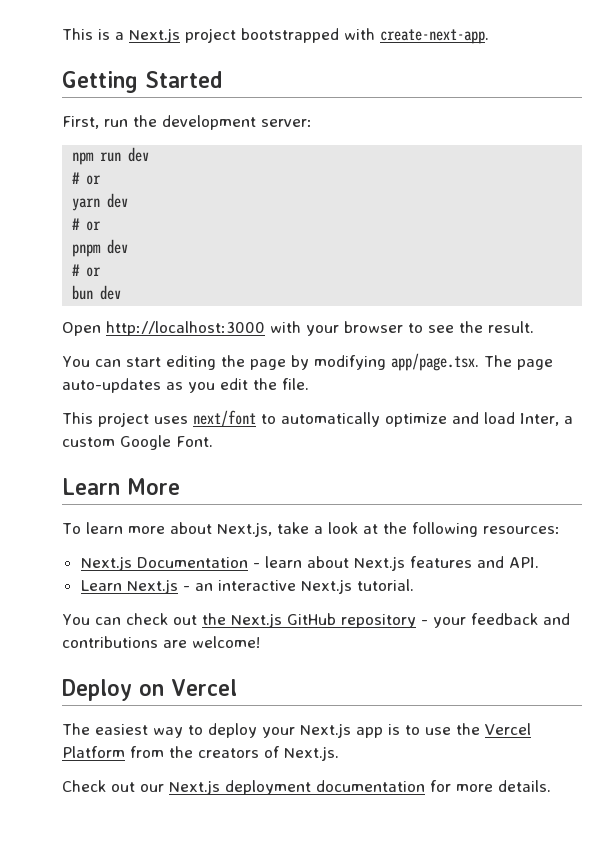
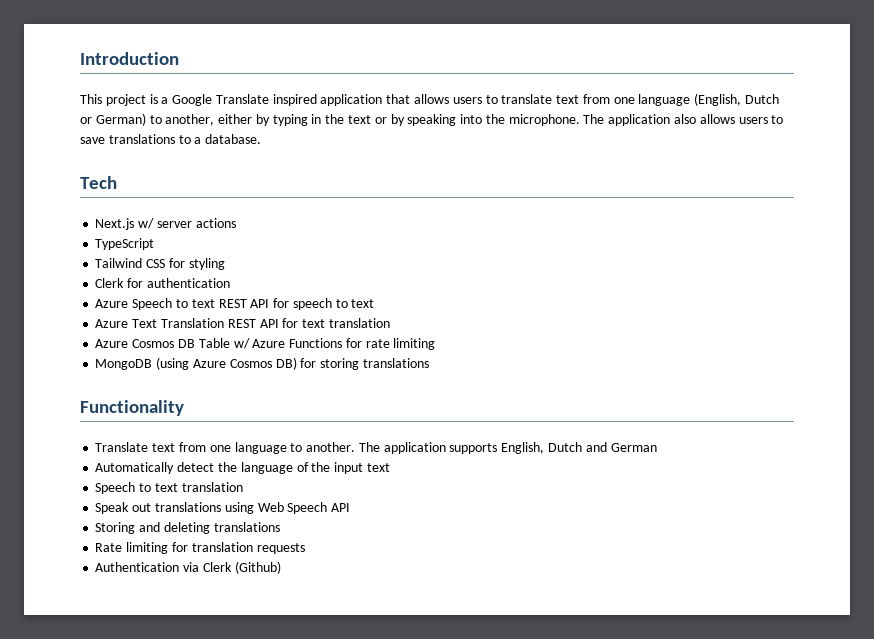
[62,28,489,44] [62,71,223,93] [62,115,312,130] [72,147,150,165] [72,172,102,185] [72,193,129,211] [72,218,102,231] [72,239,129,257] [72,264,102,277] [72,285,122,300] [62,321,534,336] [62,353,553,371] [62,378,309,393] [62,410,573,427] [62,435,213,450] [62,478,180,495] [62,522,560,537] [80,556,539,571] [80,579,414,594] [62,613,570,628] [62,636,260,648] [62,679,237,701] [62,723,531,738] [62,746,339,761] [62,780,551,795] This is a Next.js project bootstrapped with create-next-app. // Getting Started // First, run the development server: // npm run dev // # or // yarn dev // # or // pnpm dev // # or // bun dev // Open http://localhost:3000 with your browser to see the result. // You can start editing the page by modifying app/page.tsx. The page auto-updates as you edit the file. // This project uses next/font to automatically optimize and load Inter, a custom Google Font. // Learn More // To learn more about Next.js, take a look at the following resources: // Next.js Documentation - learn about Next.js features and API. // Learn Next.js - an interactive Next.js tutorial. // You can check out the Next.js GitHub repository - your feedback and contributions are welcome! // Deploy on Vercel // The easiest way to deploy your Next.js app is to use the Vercel Platform from the creators of Next.js. // Check out our Next.js deployment documentation for more details. -> [80,52,179,65] [80,93,780,106] [80,113,784,126] [80,134,262,144] [80,176,117,189] [95,218,236,230] [95,238,155,250] [95,258,225,270] [95,278,230,288] [95,298,375,310] [95,318,390,328] [95,338,436,350] [95,357,429,370] [80,400,184,416] [95,442,657,454] [95,462,390,474] [95,482,243,494] [95,502,351,514] [95,522,280,534] [95,542,305,554] [95,561,281,574] Introduction // This project is a Google Translate inspired application that allows users to translate text from one language (English, Dutch or German) to another, either by typing in the text or by speaking into the microphone. The application also allows users to save translations to a database. // Tech // Next.js w/ server actions // TypeScript // Tailwind CSS for styling // Clerk for authentication // Azure Speech to text REST API for speech to text // Azure Text Translation REST API for text translation // Azure Cosmos DB Table w/ Azure Functions for rate limiting // MongoDB (using Azure Cosmos DB) for storing translations // Functionality // Translate text from one language to another. The application supports English, Dutch and German // Automatically detect the language of the input text // Speech to text translation // Speak out translations using Web Speech API // Storing and deleting translations // Rate limiting for translation requests // Authentication via Clerk (Github)

